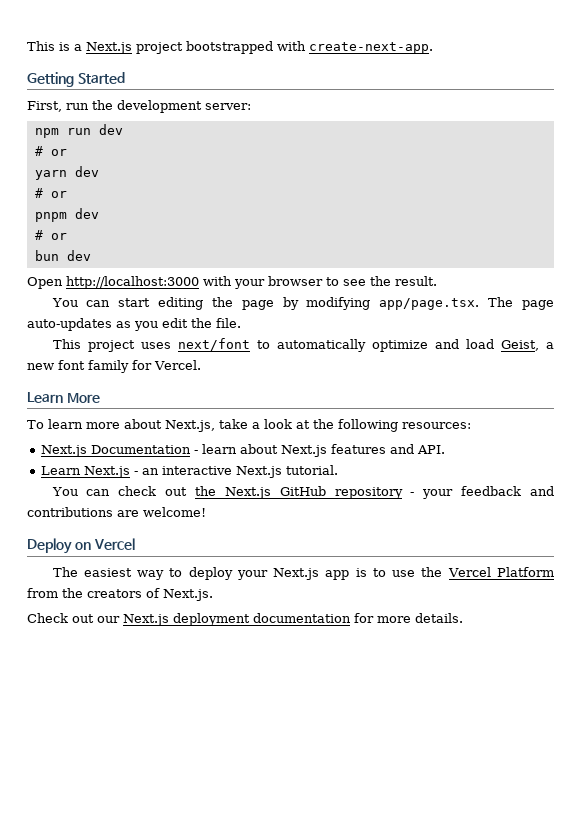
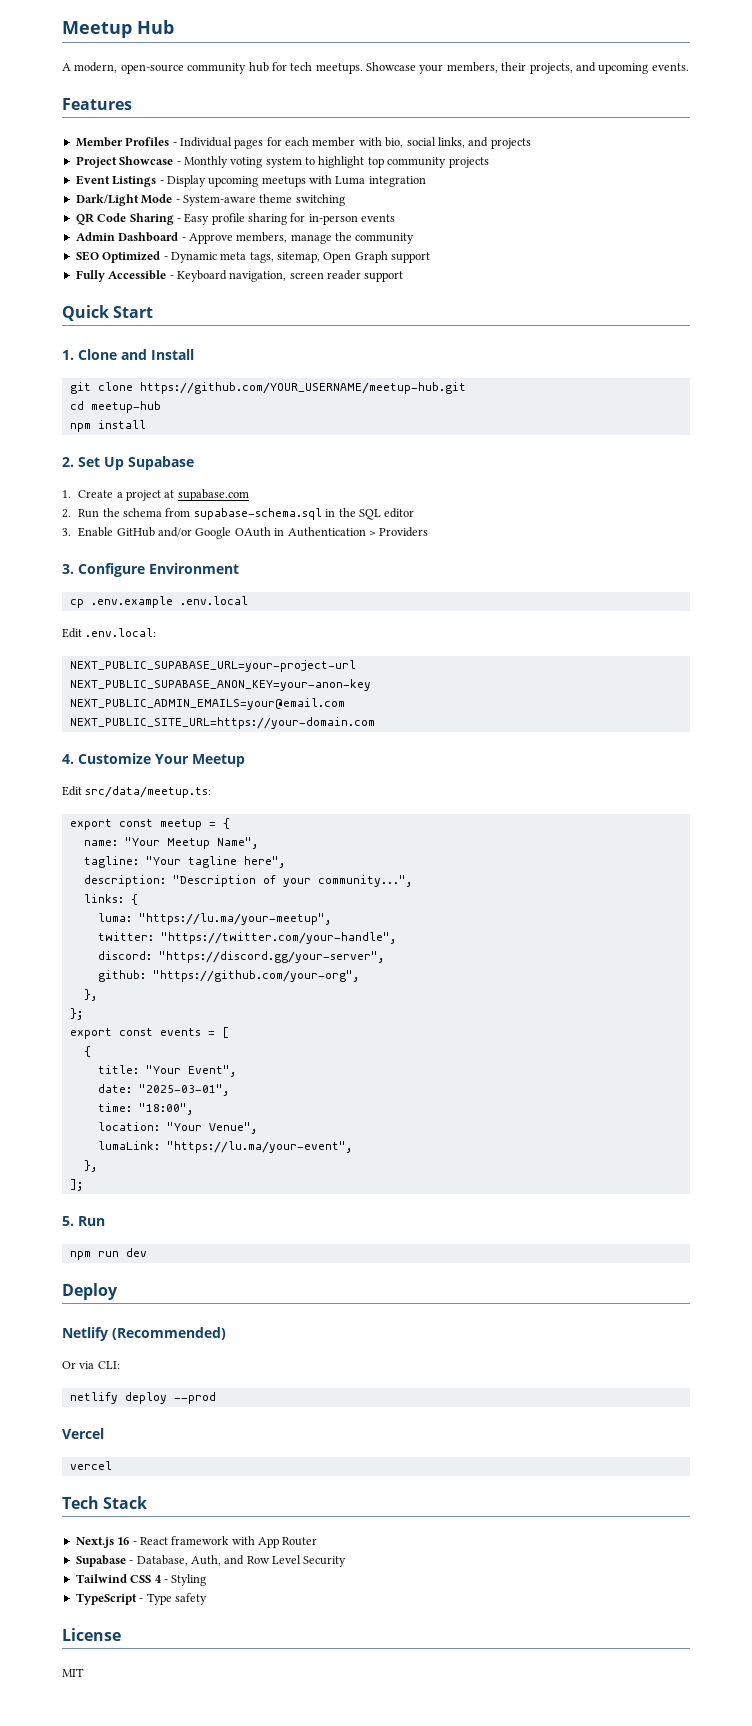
[27,41,433,54] [27,72,125,87] [27,100,251,113] [34,124,123,138] [34,146,67,156] [34,166,99,180] [34,188,67,198] [34,208,99,222] [34,230,67,240] [34,250,91,261] [27,276,437,289] [51,297,555,310] [27,318,241,331] [52,338,555,352] [27,360,201,373] [27,392,100,403] [27,419,471,432] [40,444,445,457] [40,465,338,478] [51,486,555,499] [27,507,206,517] [27,538,135,554] [52,567,555,580] [27,588,213,601] [27,613,463,626] This is a Next.js project bootstrapped with create-next-app. // Getting Started // First, run the development server: // npm run dev // # or // yarn dev // # or // pnpm dev // # or // bun dev // Open http://localhost:3000 with your browser to see the result. // You can start editing the page by modifying app/page.tsx. The page auto-updates as you edit the file. // This project uses next/font to automatically optimize and load Geist, a new font family for Vercel. // Learn More // To learn more about Next.js, take a look at the following resources: // Next.js Documentation - learn about Next.js features and API. // Learn Next.js - an interactive Next.js tutorial. // You can check out the Next.js GitHub repository - your feedback and contributions are welcome! // Deploy on Vercel // The easiest way to deploy your Next.js app is to use the Vercel Platform from the creators of Next.js. // Check out our Next.js deployment documentation for more details. -> [62,20,174,38] [62,62,689,74] [62,98,132,110] [75,137,531,149] [75,156,489,168] [75,175,426,187] [75,194,345,206] [75,213,396,225] [75,232,415,244] [75,251,431,263] [75,270,404,282] [62,305,154,321] [62,349,194,360] [69,382,466,394] [69,401,161,413] [69,420,146,432] [62,456,194,470] [62,489,249,501] [62,508,415,520] [62,527,429,539] [62,563,239,577] [69,596,248,608] [62,628,157,638] [69,660,356,672] [69,679,371,691] [69,698,345,710] [69,717,375,729] [62,753,245,767] [62,786,212,798] [69,818,230,830] [83,837,258,849] [83,856,285,868] [83,875,412,887] [83,894,138,905] [97,913,331,925] [97,932,396,944] [97,951,384,963] [97,970,359,982] [83,989,97,1001] [69,1008,83,1020] [69,1027,229,1039] [83,1046,91,1057] [97,1065,236,1077] [97,1084,229,1096] [97,1103,193,1115] [97,1122,257,1134] [97,1141,352,1153] [83,1160,97,1172] [69,1179,83,1191] [62,1216,105,1226] [69,1248,147,1260] [62,1283,118,1300] [62,1327,226,1341] [62,1361,120,1369] [69,1392,216,1404] [62,1428,104,1439] [69,1461,112,1470] [62,1496,148,1509] [75,1536,318,1548] [75,1555,347,1567] [75,1574,207,1586] [75,1593,207,1605] [62,1628,121,1641] [62,1668,84,1677] Meetup Hub // A modern, open-source community hub for tech meetups. Showcase your members, their projects, and upcoming events. // Features // Member Profiles - Individual pages for each member with bio, social links, and projects // Project Showcase - Monthly voting system to highlight top community projects // Event Listings - Display upcoming meetups with Luma integration // Dark/Light Mode - System-aware theme switching // QR Code Sharing - Easy profile sharing for in-person events // Admin Dashboard - Approve members, manage the community // SEO Optimized - Dynamic meta tags, sitemap, Open Graph support // Fully Accessible - Keyboard navigation, screen reader support // Quick Start // 1. Clone and Install // git clone https://github.com/YOUR_USERNAME/meetup-hub.git // cd meetup-hub // npm install // 2. Set Up Supabase // 1. Create a project at supabase.com // 2. Run the schema from supabase-schema.sql in the SQL editor // 3. Enable GitHub and/or Google OAuth in Authentication > Providers // 3. Configure Environment // cp .env.example .env.local // Edit .env.local: // NEXT_PUBLIC_SUPABASE_URL=your-project-url // NEXT_PUBLIC_SUPABASE_ANON_KEY=your-anon-key // NEXT_PUBLIC_ADMIN_EMAILS=your@email.com // NEXT_PUBLIC_SITE_URL=https://your-domain.com // 4. Customize Your Meetup // Edit src/data/meetup.ts: // export const meetup = { // name: "Your Meetup Name", // tagline: "Your tagline here", // description: "Description of your community...", // links: { // luma: "https://lu.ma/your-meetup", // twitter: "https://twitter.com/your-handle", // discord: "https://discord.gg/your-server", // github: "https://github.com/your-org", // }, // }; // export const events = [ // { // title: "Your Event", // date: "2025-03-01", // time: "18:00", // location: "Your Venue", // lumaLink: "https://lu.ma/your-event", // }, // ]; // 5. Run // npm run dev // Deploy // Netlify (Recommended) // Or via CLI: // netlify deploy --prod // Vercel // vercel // Tech Stack // Next.js 16 - React framework with App Router // Supabase - Database, Auth, and Row Level Security // Tailwind CSS 4 - Styling // TypeScript - Type safety // License // MIT

